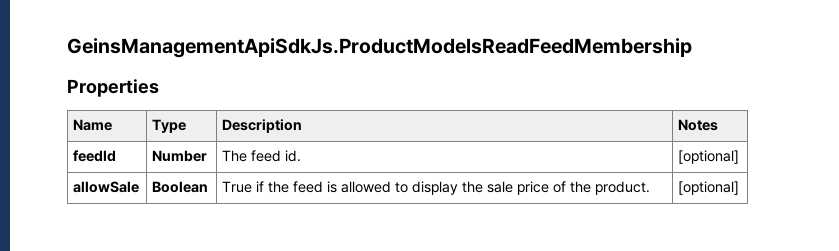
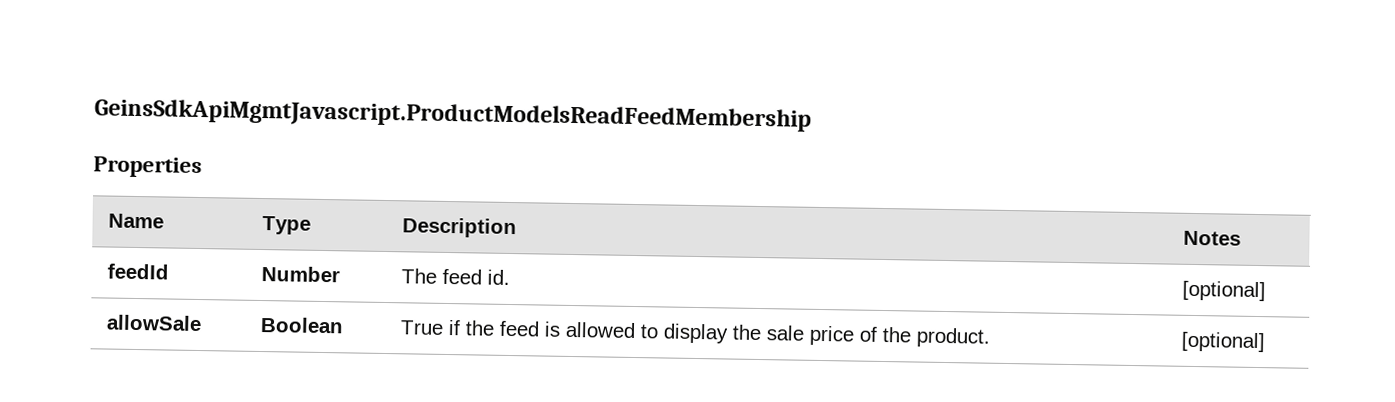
[67,38,692,58] GeinsManagementApiSdkJs.ProductModelsReadFeedMembership -> [94,98,812,133] GeinsSdkApiMgmtJavascript.ProductModelsReadFeedMembership

